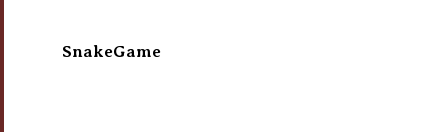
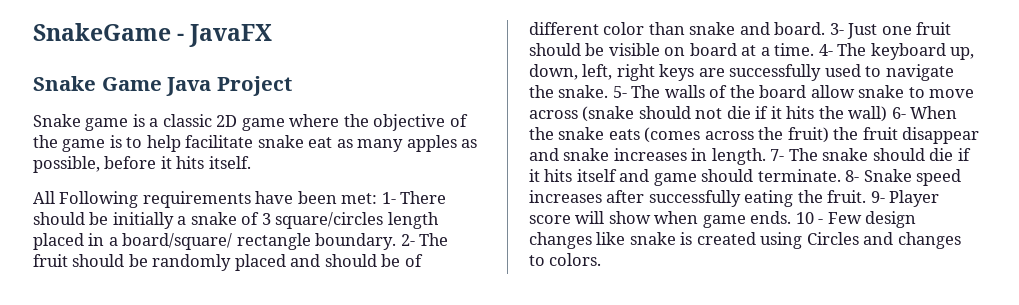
(161, 51) none -> [177,24,273,47] [33,76,292,96] [33,114,468,131] [33,135,478,152] [33,156,251,173] [33,191,447,208] [33,212,439,229] [33,233,449,250] [33,254,423,271] [529,22,952,39] [529,43,975,60] [529,64,954,81] [529,85,975,98] [529,106,958,122] [529,127,980,144] [529,148,971,165] [529,169,962,186] [529,190,940,207] [529,211,917,228] [529,232,961,249] [529,253,602,266] - JavaFX // Snake Game Java Project // Snake game is a classic 2D game where the objective of the game is to help facilitate snake eat as many apples as possible, before it hits itself. // All Following requirements have been met: 1- There should be initially a snake of 3 square/circles length placed in a board/square/ rectangle boundary. 2- The fruit should be randomly placed and should be of different color than snake and board. 3- Just one fruit should be visible on board at a time. 4- The keyboard up, down, left, right keys are successfully used to navigate the snake. 5- The walls of the board allow snake to move across (snake should not die if it hits the wall) 6- When the snake eats (comes across the fruit) the fruit disappear and snake increases in length. 7- The snake should die if it hits itself and game should terminate. 8- Snake speed increases after successfully eating the fruit. 9- Player score will show when game ends. 10 - Few design changes like snake is created using Circles and changes to colors.

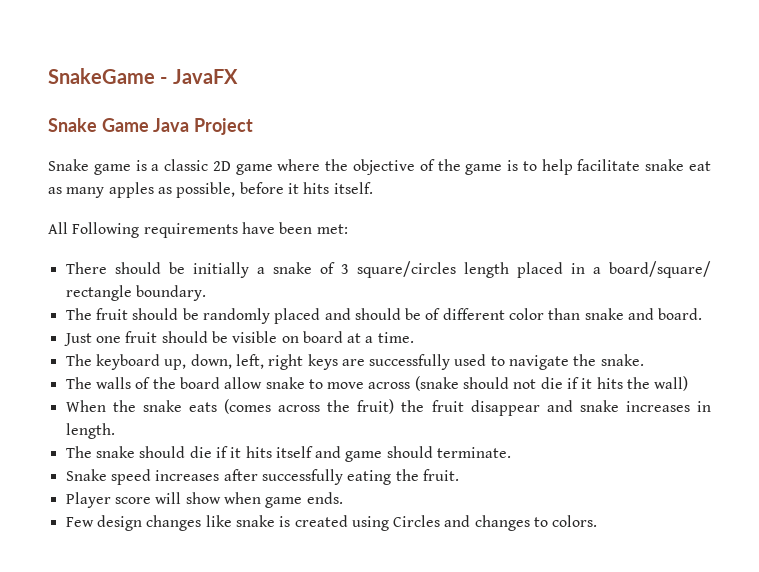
[381,192,396,204] 1- -> (348, 229) //
[400,234,415,246] 2- -> (206, 293) //
[829,23,844,35] 3- -> (703, 314) //
[818,44,833,56] 4- -> (414, 337) //
[612,86,627,98] 5- -> (644, 360) //
[891,107,906,119] 6- -> (689, 383) //
[770,149,785,161] 7- -> (115, 431) //
[845,170,860,182] 8- -> (512, 452) //
[870,191,885,203] 9- -> (459, 475) //
[795,212,824,224] 10 - -> (343, 498) //

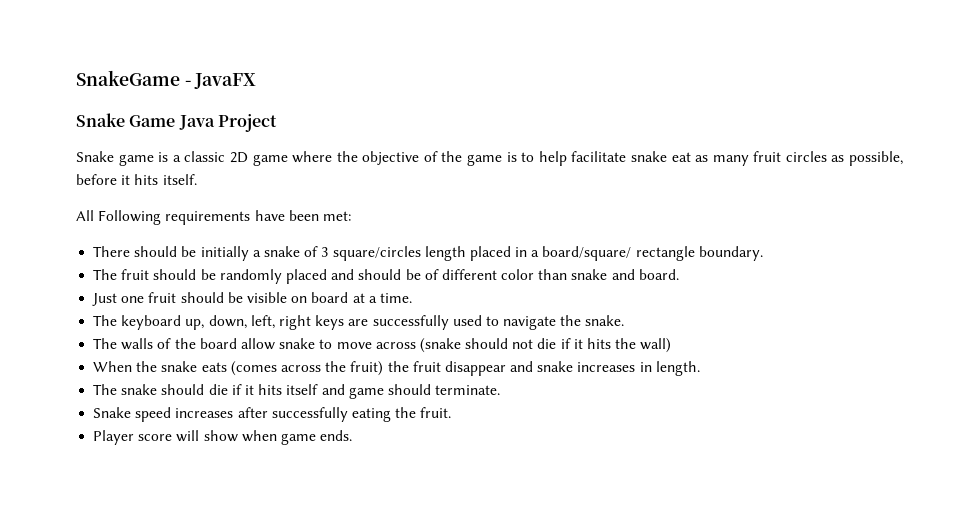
[108,182,154,198] apples -> [753,151,827,162] fruit circles
[65,515,598,531] // Few design changes like snake is created using Circles and changes to colors. -> (353, 435) none

